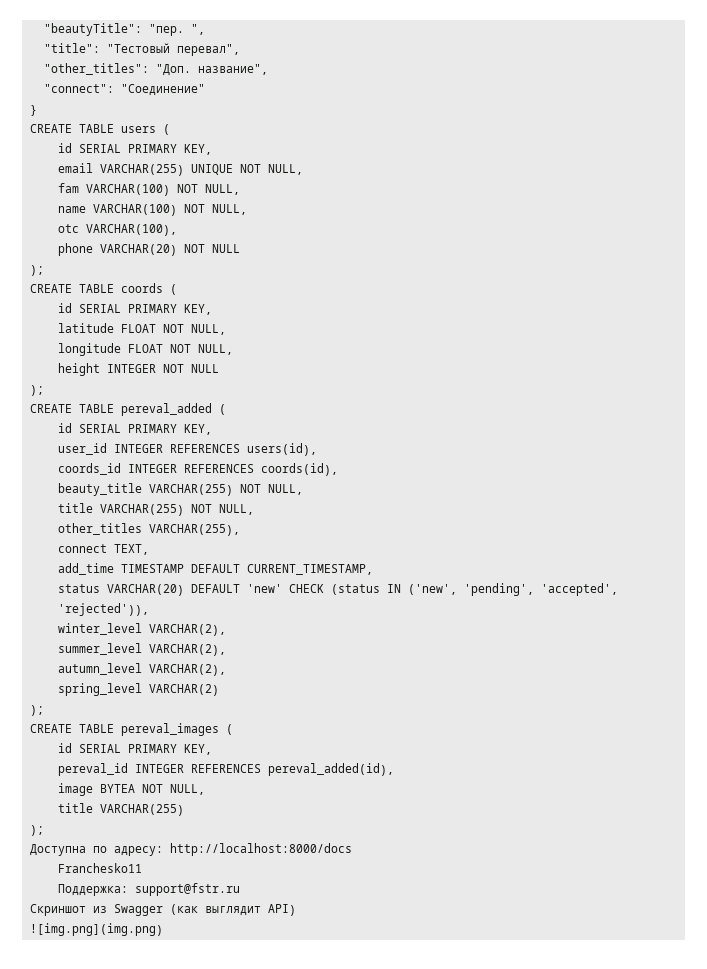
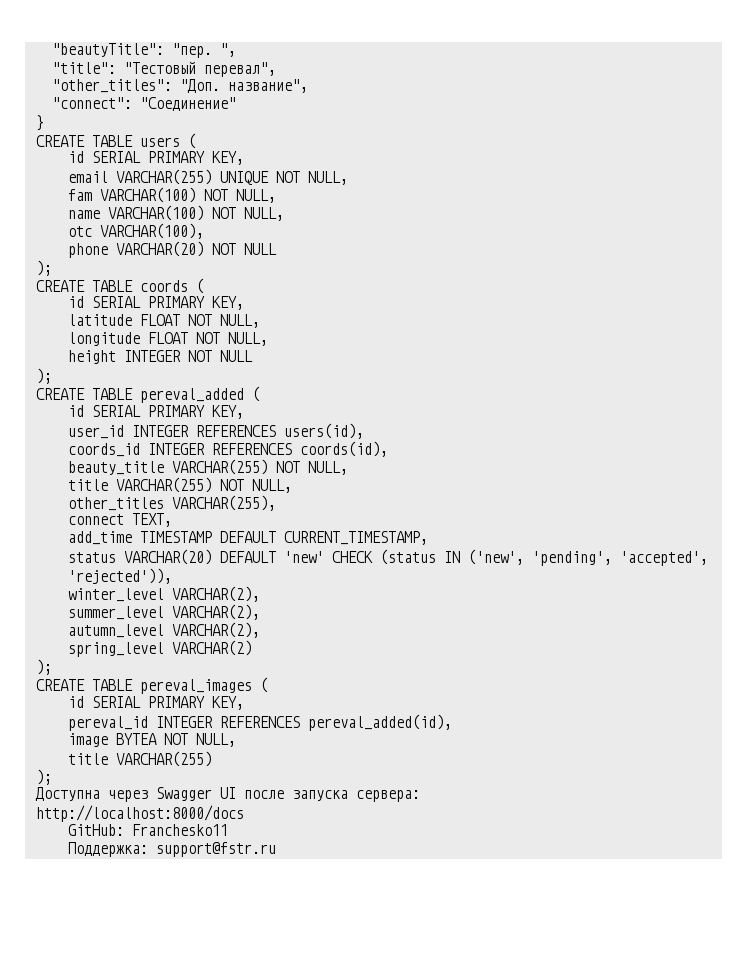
[92,846,163,856] по адресу: -> [107,787,420,802] через Swagger UI после запуска сервера: //
(352, 849) none -> [67,824,124,836] GitHub:
[29,904,296,916] [29,923,163,936] // Скриншот из Swagger (как выглядит API) // ![img.png](img.png) -> (276, 849) none

